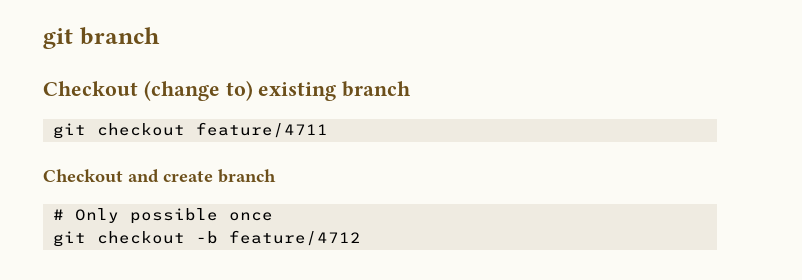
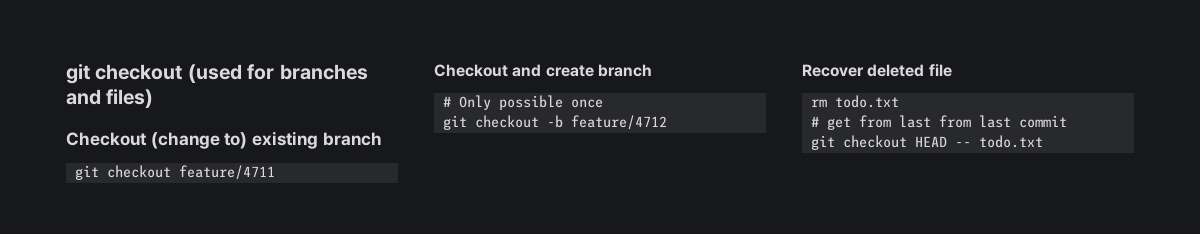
[43,27,160,49] git branch -> [66,64,368,84] [66,89,154,108] git checkout (used for branches and files)
(361, 238) none -> [802,64,952,77] [810,95,899,108] [810,115,1067,130] [810,135,1043,150] // Recover deleted file // rm todo.txt // # get from last from last commit // git checkout HEAD -- todo.txt

